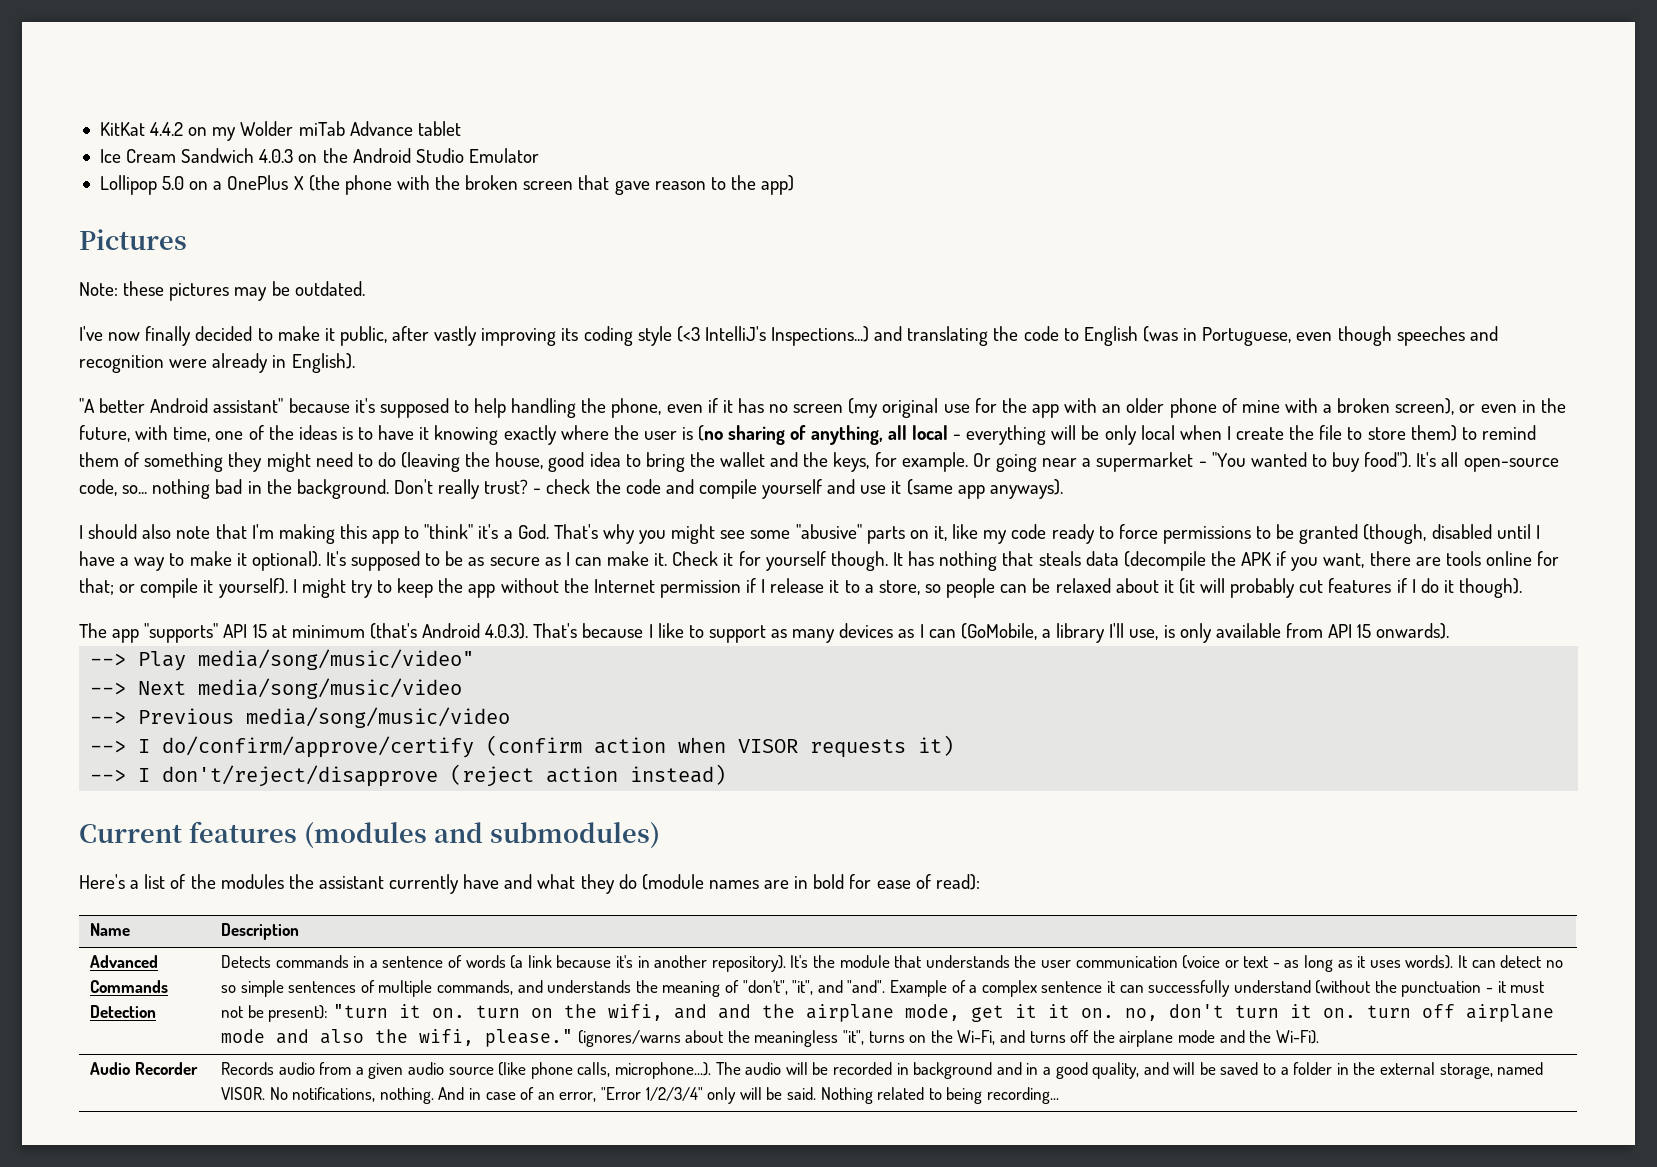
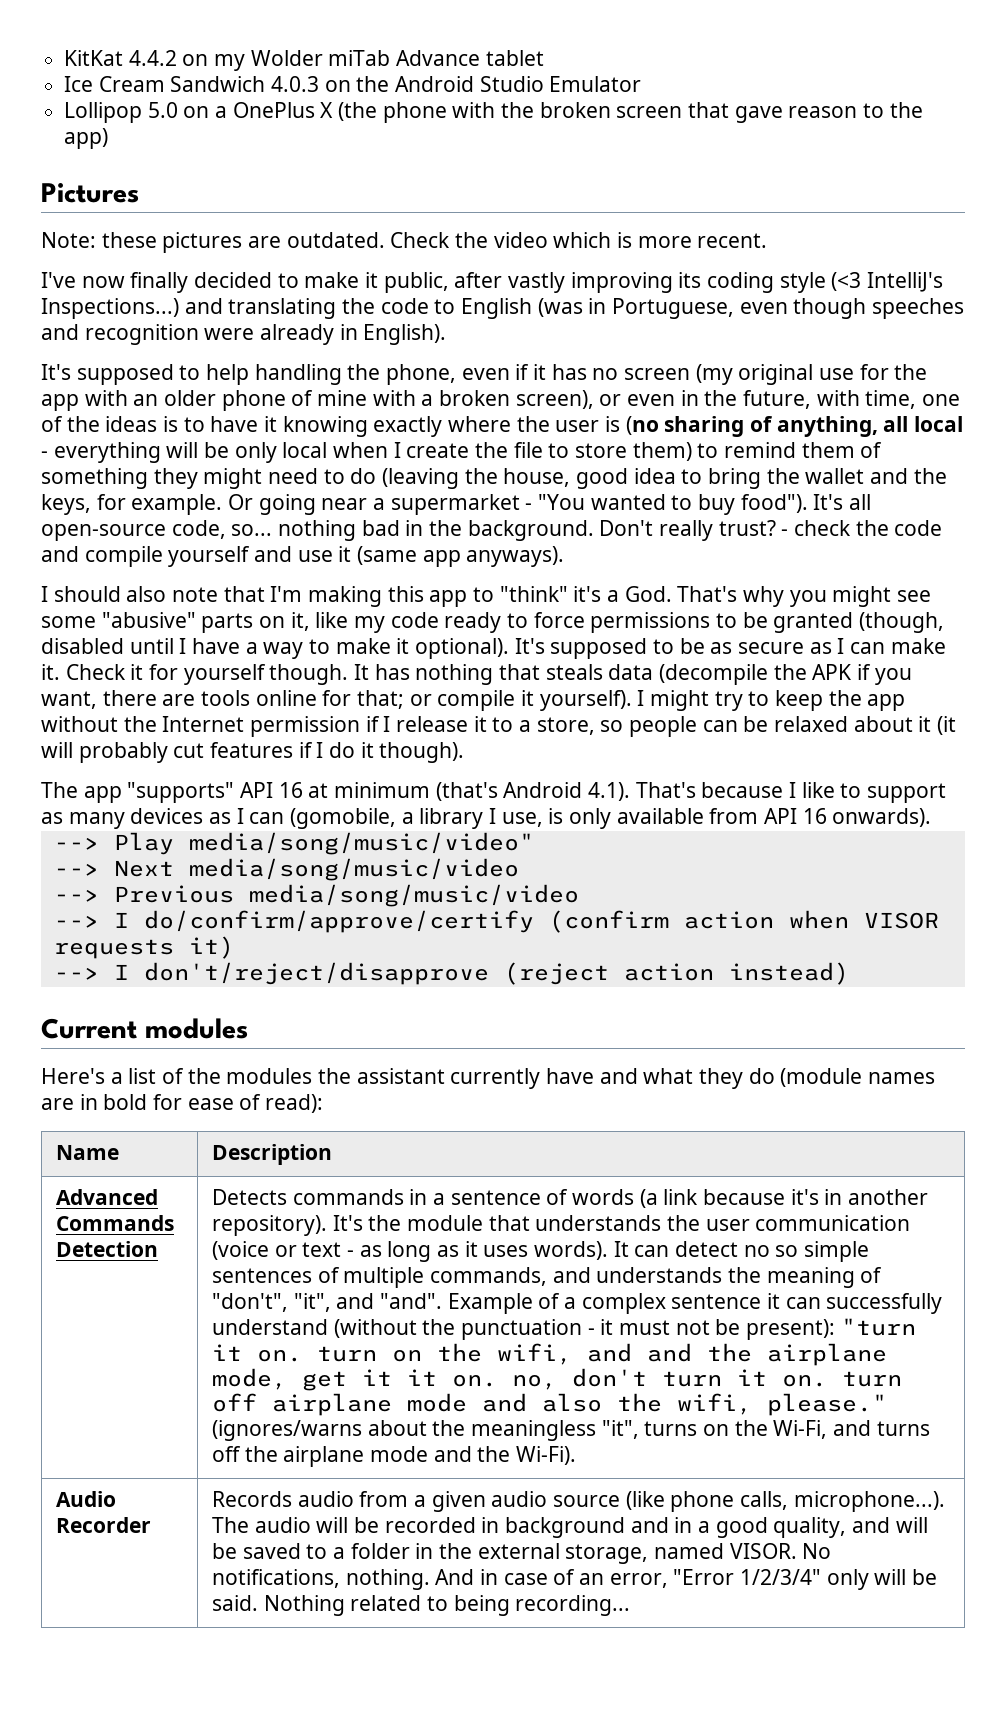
[234,281,290,301] may be -> [248,236,282,248] are
(365, 288) none -> [390,232,768,248] Check the video which is more recent.
[79,398,375,413] "A better Android assistant" because it's -> [41,364,71,380] It's
[252,624,267,638] 15 -> [278,782,303,798] 16
[485,623,529,639] 4.0.3). -> [588,782,631,801] 4.1).
[960,623,1037,640] (GoMobile, -> [290,808,397,829] (gomobile,
[1109,623,1125,638] I'll -> [489,808,497,824] I
[1357,624,1372,638] 15 -> [802,808,827,824] 16
[188,821,660,849] features (modules and submodules) -> [145,1018,248,1039] modules

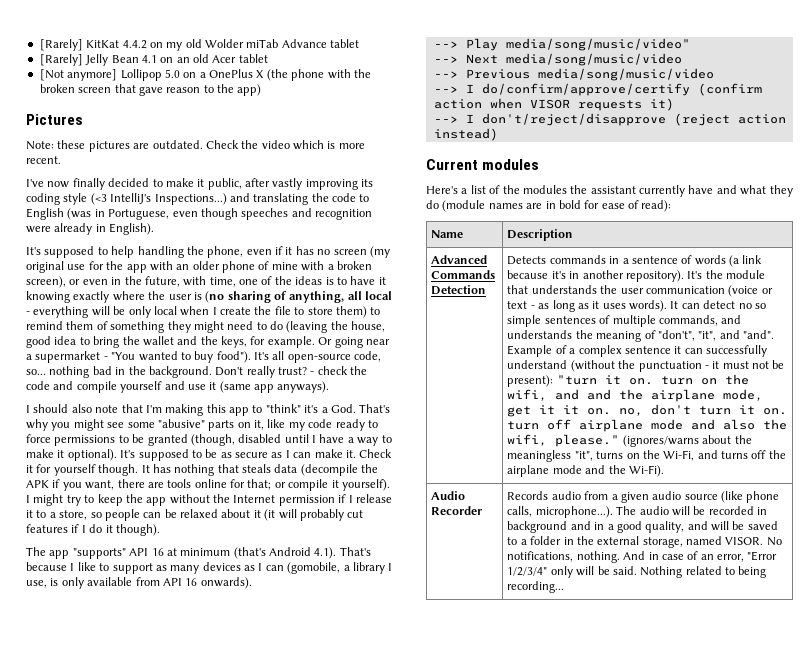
(64, 58) none -> [39,39,83,51] [Rarely]
(246, 62) none -> [185,39,202,48] old
[64,76,642,92] Ice Cream Sandwich 4.0.3 on the Android Studio Emulator // -> [39,54,268,66] [39,69,118,81] [Rarely] Jelly Bean 4.1 on an old Acer tablet // [Not anymore]

